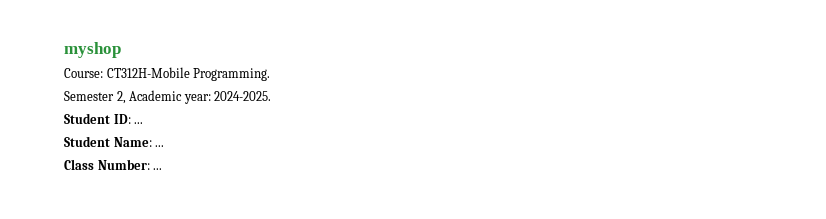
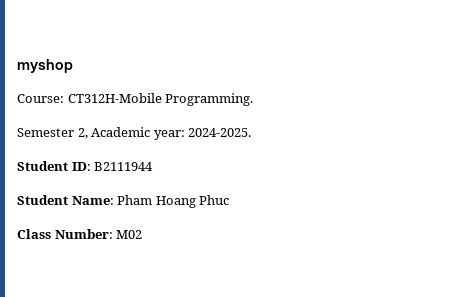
[134,122,144,124] ... -> [94,162,154,171] B2111944
[155,145,165,147] ... -> [117,195,230,208] Pham Hoang Phuc
[153,168,163,170] ... -> [116,230,143,239] M02

